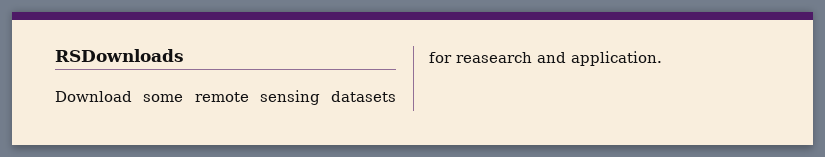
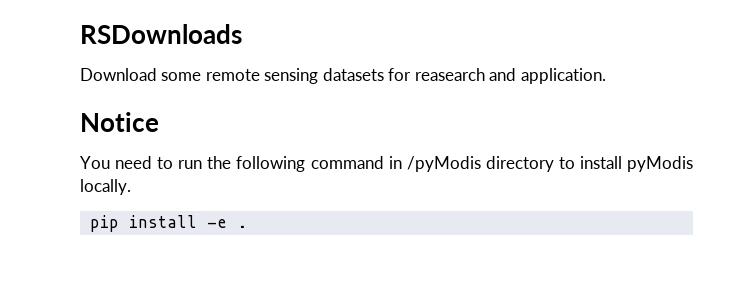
(662, 58) none -> [80,112,159,132] [80,156,693,172] [80,179,131,195] [89,215,247,232] // Notice // You need to run the following command in /pyModis directory to install pyModis locally. // pip install -e .

